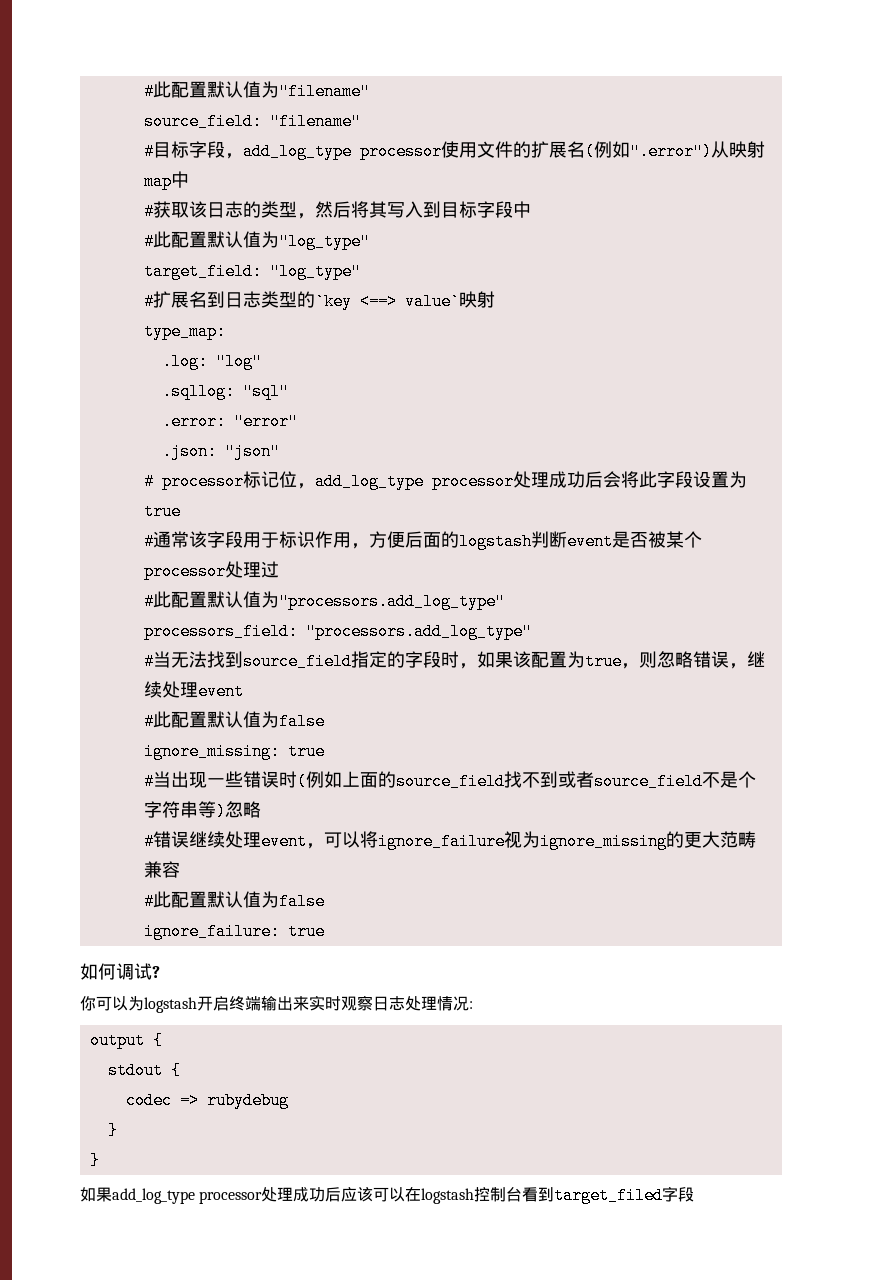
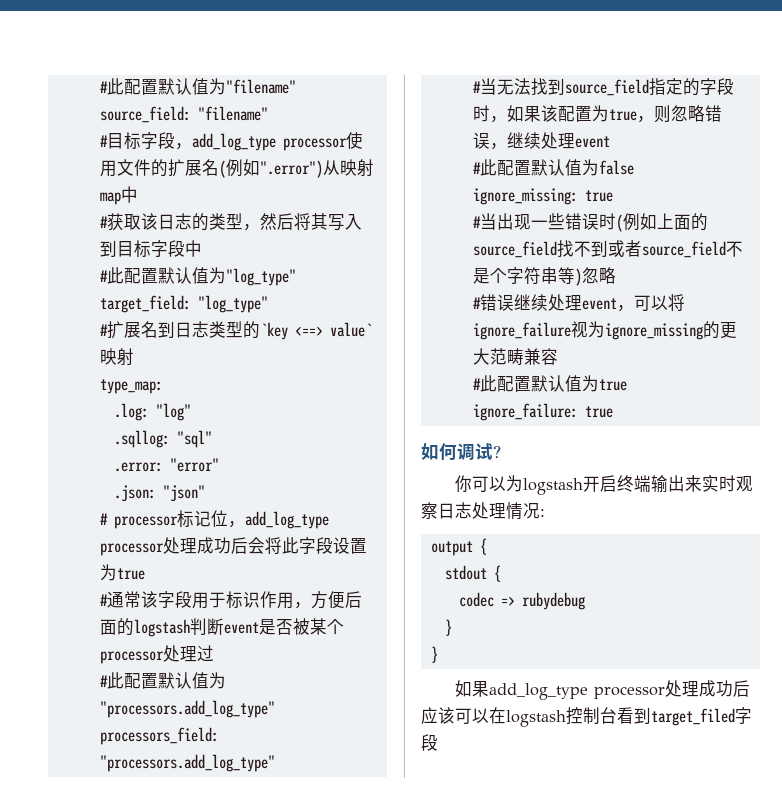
[278,893,325,910] false -> [598,379,627,391] true

